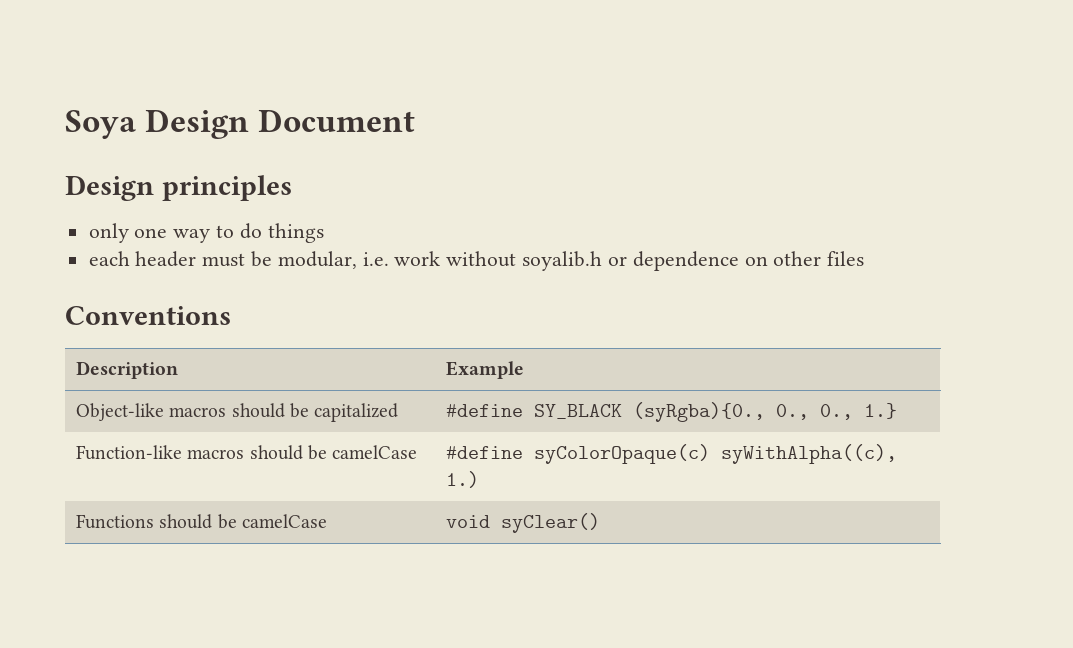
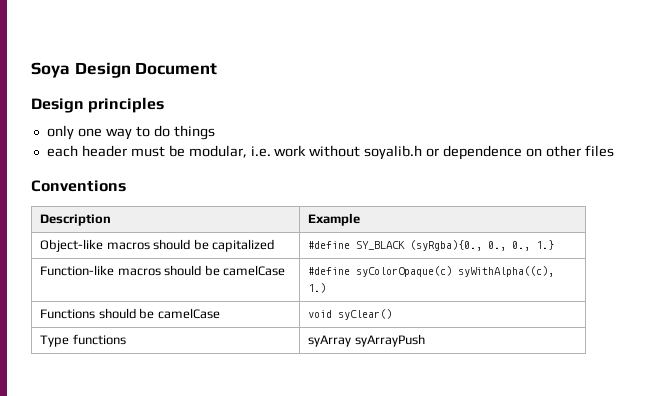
(601, 523) none -> [40,334,126,347] [308,334,425,347] // Type functions | syArray syArrayPush

